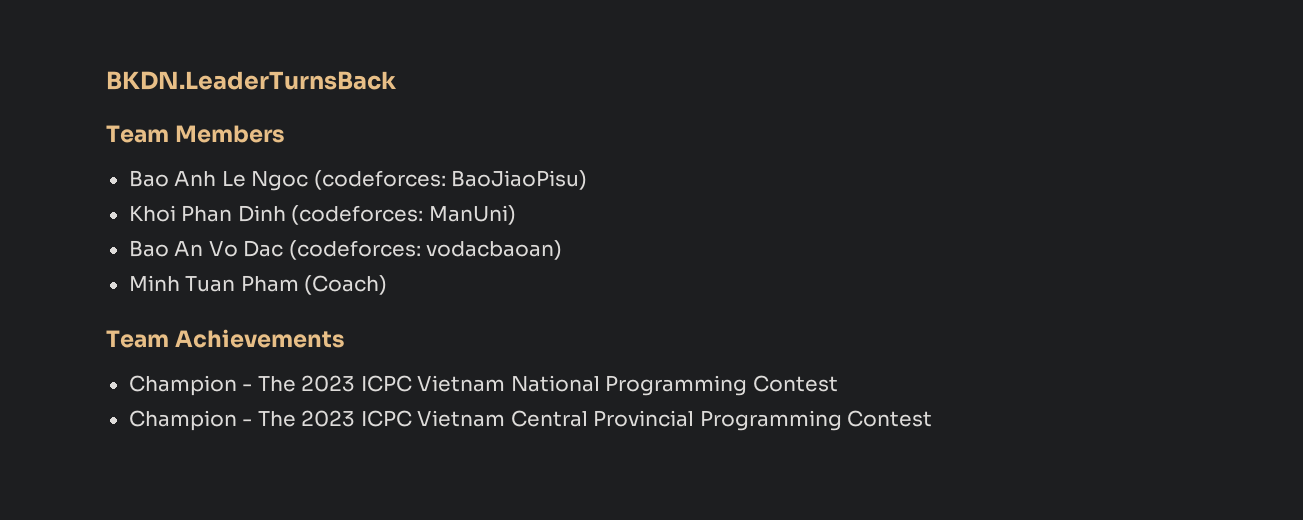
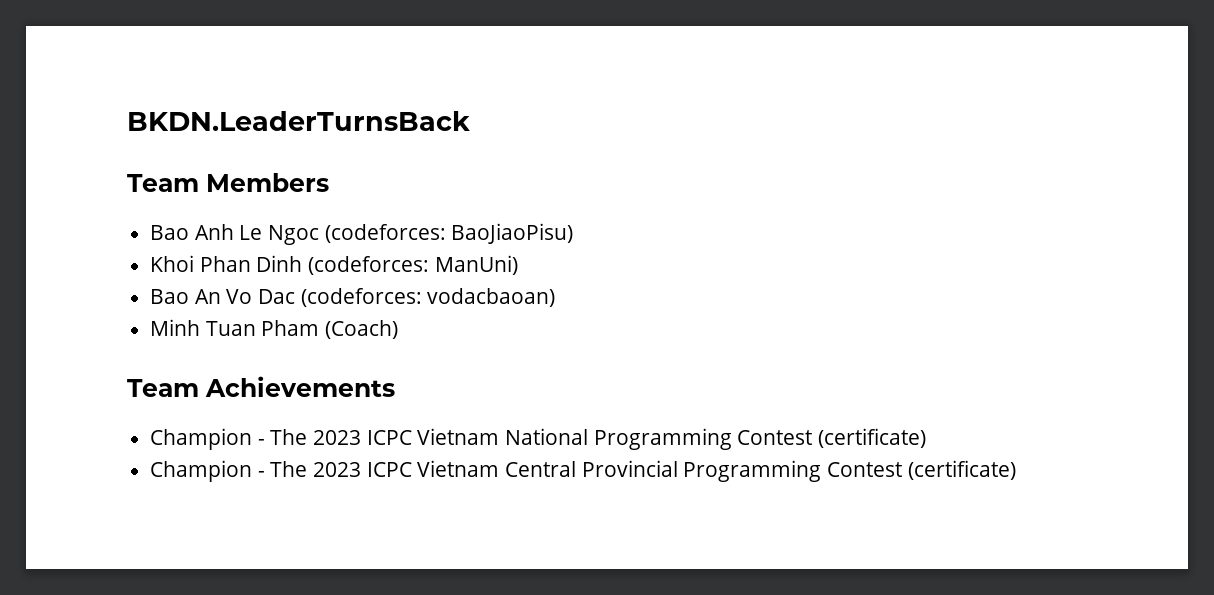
(838, 383) none -> [818,428,927,448] (certificate)
(933, 418) none -> [907,460,1016,480] (certificate)

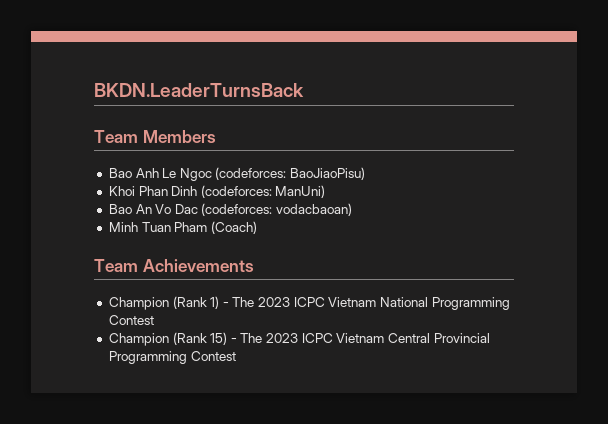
(253, 439) none -> [172,296,220,309] (Rank 1)
[818,428,927,448] [150,460,253,482] (certificate) // Champion -> [108,332,228,346] // Champion (Rank 15)
[907,460,1016,480] (certificate) -> (236, 356) none

